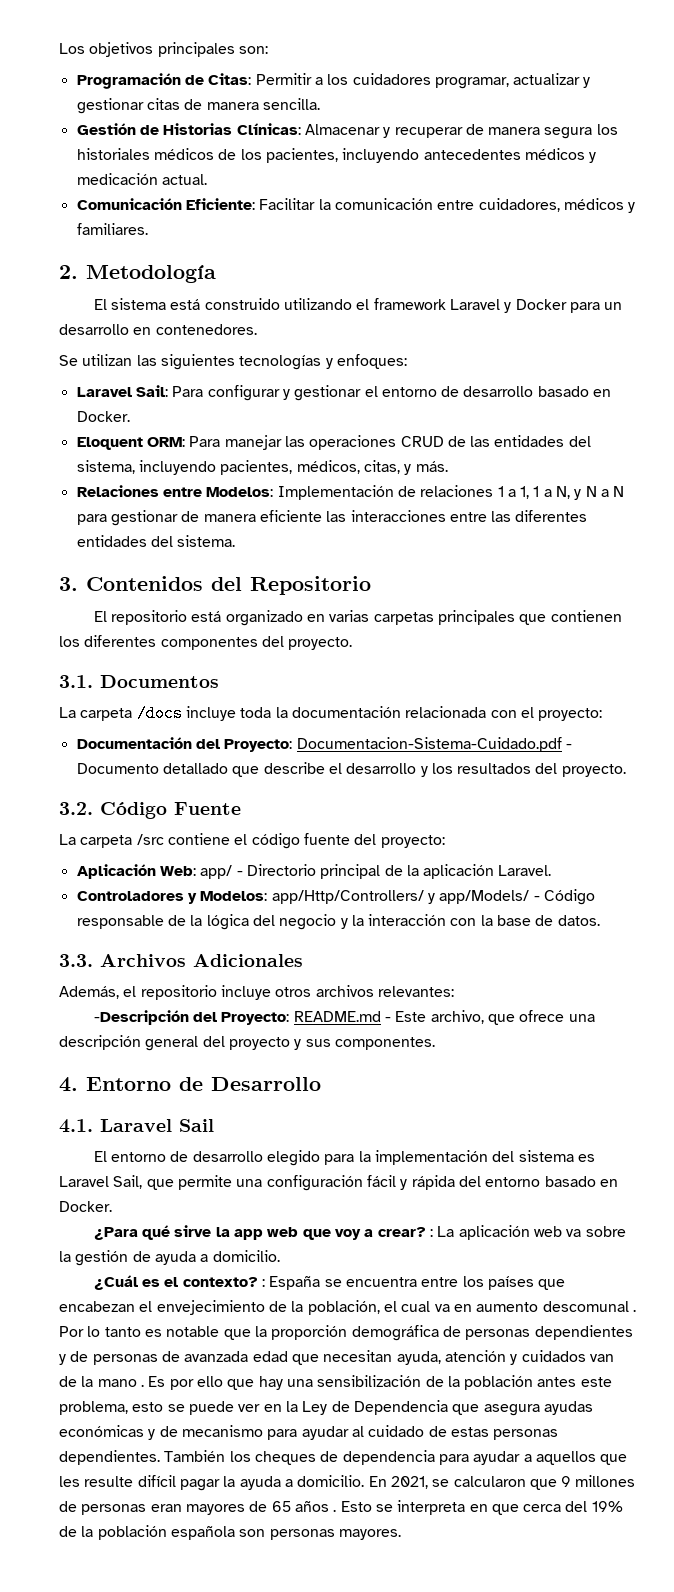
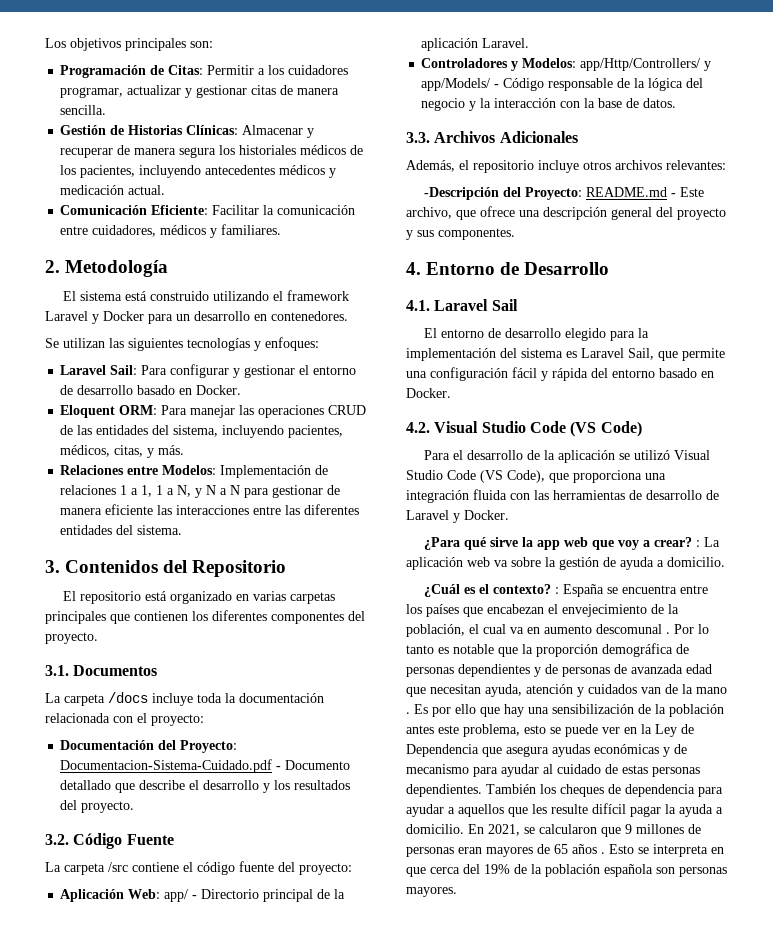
(112, 1206) none -> [406,421,642,437] [424,450,711,463] [406,470,666,483] [406,489,719,503] [406,510,509,523] // 4.2. Visual Studio Code (VS Code) // Para el desarrollo de la aplicación se utilizó Visual Studio Code (VS Code), que proporciona una integración fluida con las herramientas de desarrollo de Laravel y Docker.

